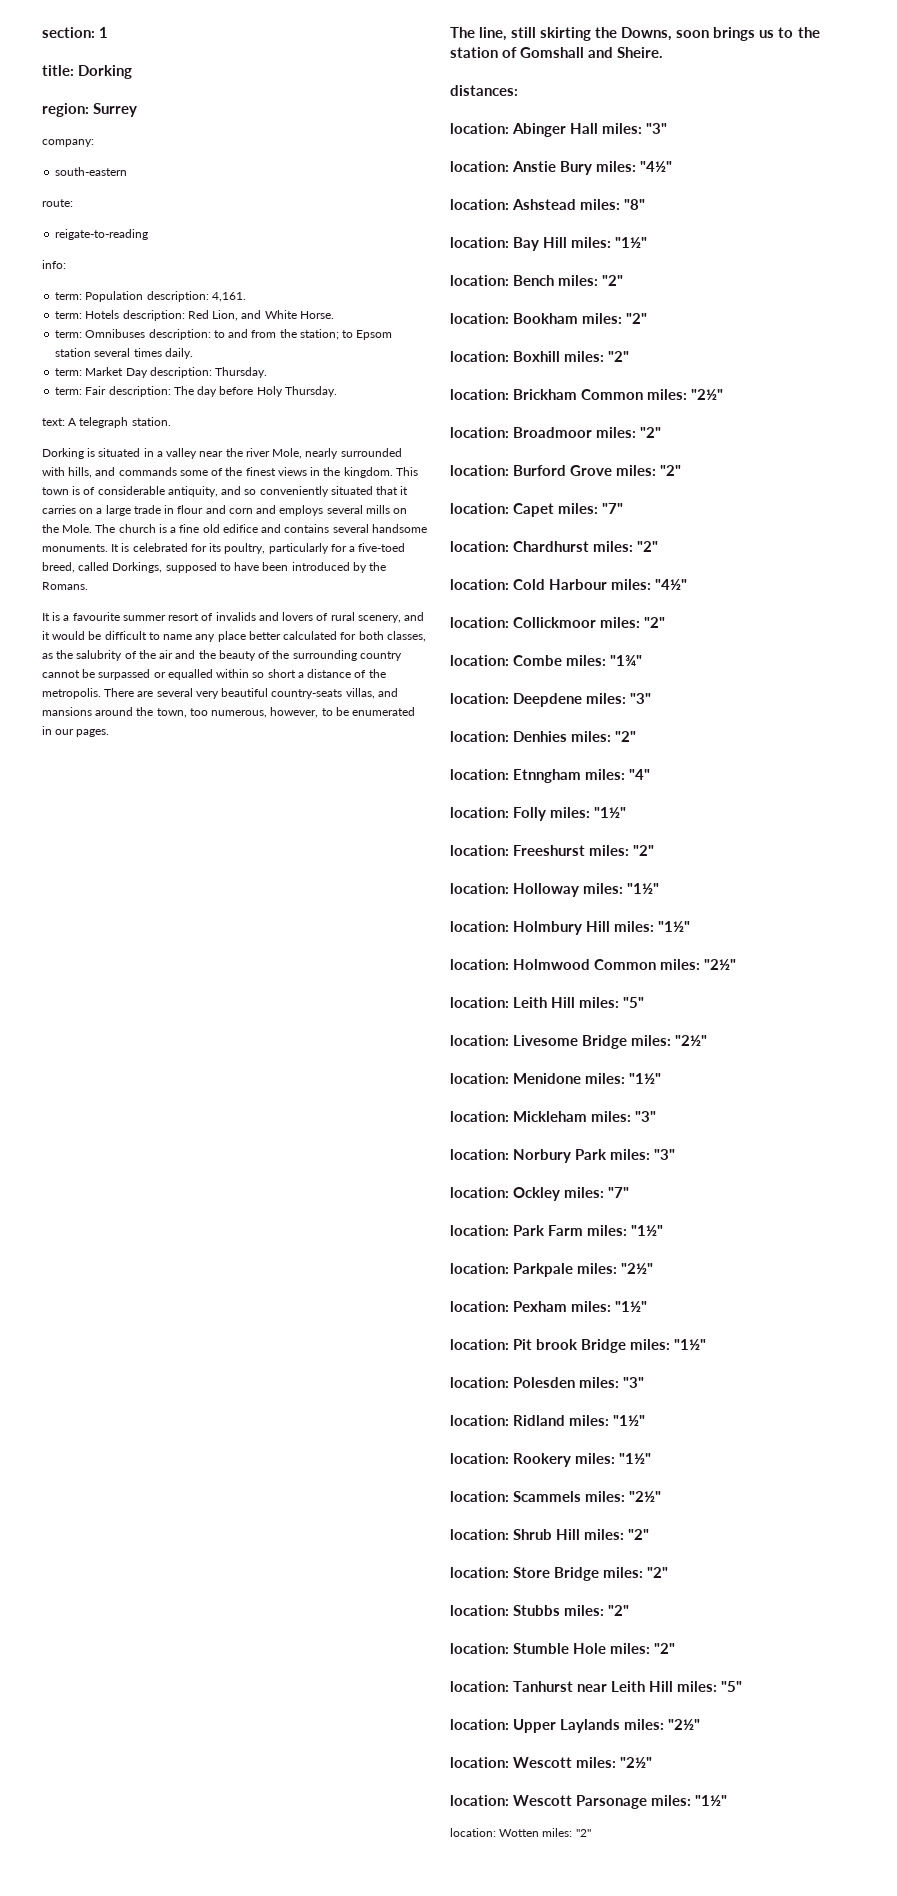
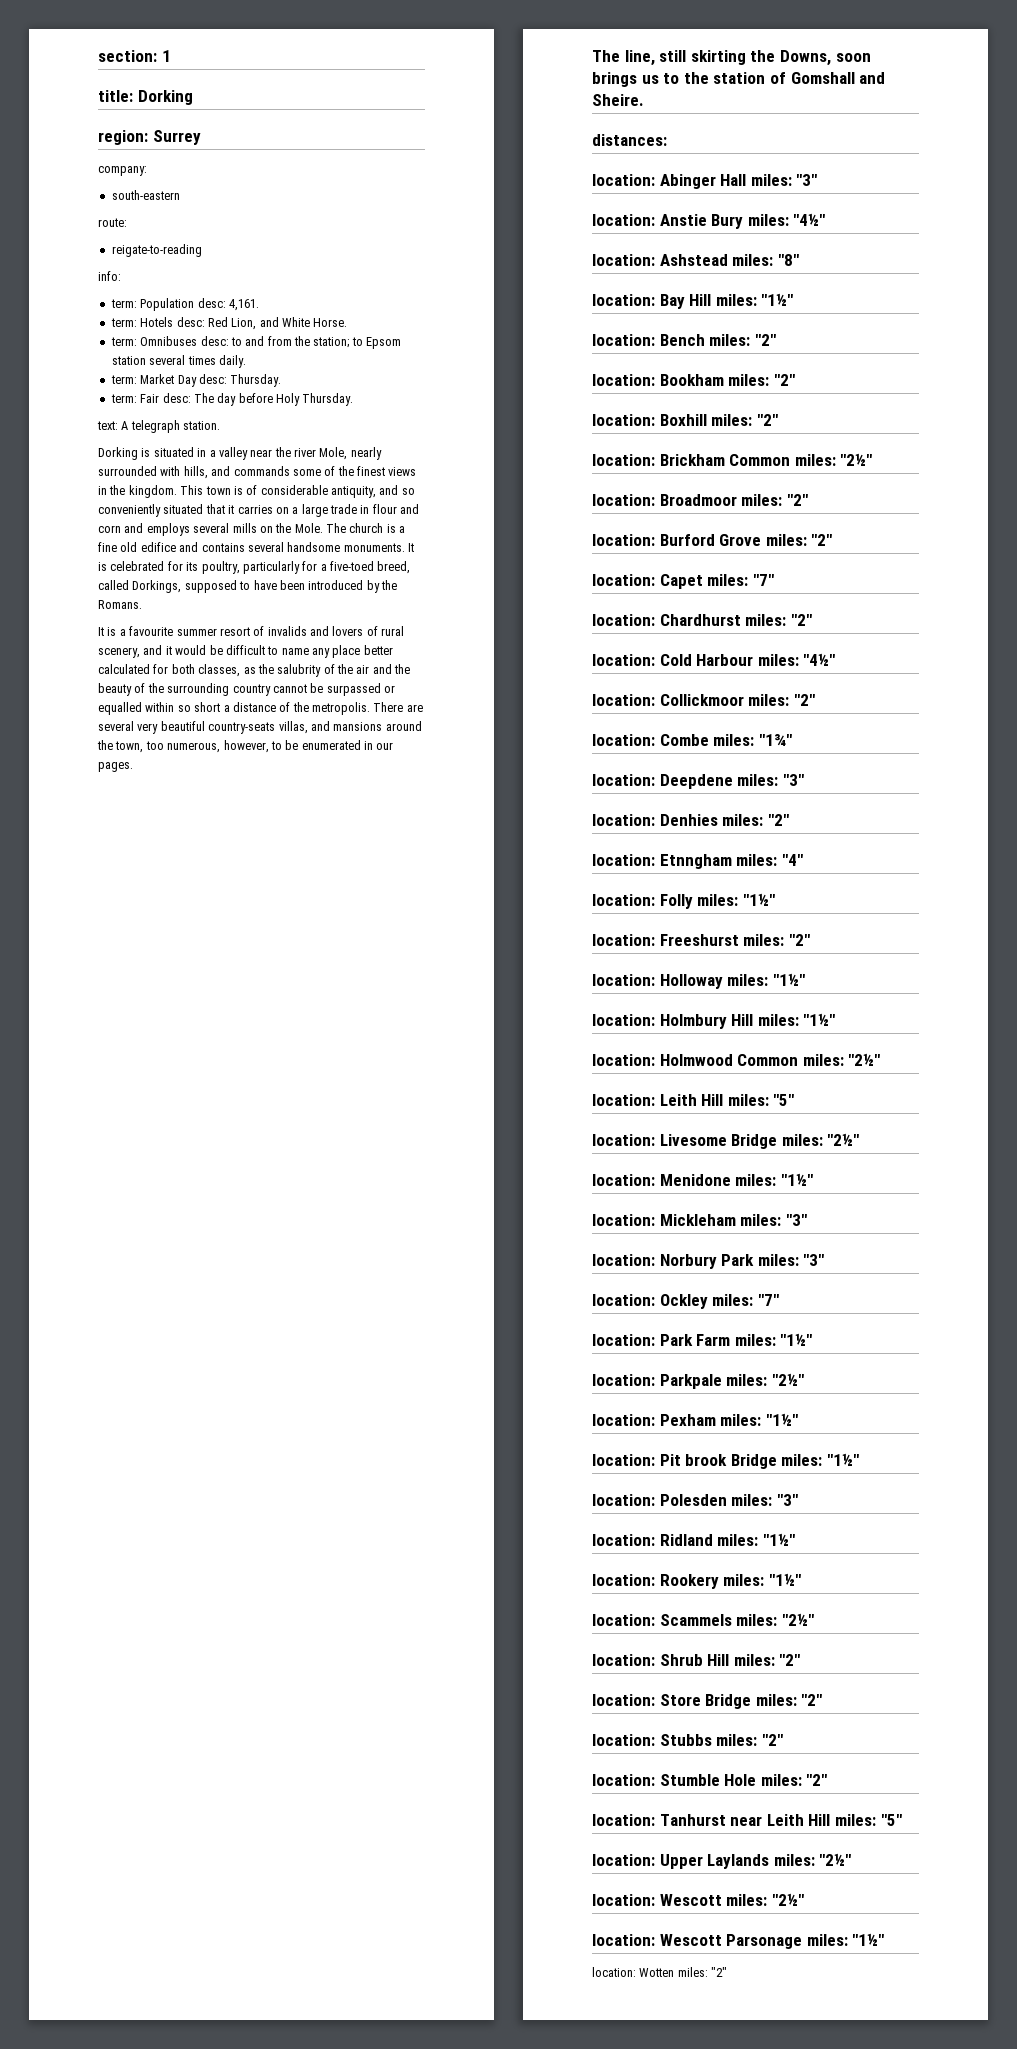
[146,291,209,302] description: -> [197,298,226,308] desc:
[122,310,185,321] description: -> [176,317,205,327] desc:
[148,329,211,340] description: -> [200,336,229,346] desc:
[149,367,212,378] description: -> [198,374,227,384] desc:
[108,386,171,397] description: -> [162,393,191,403] desc:

